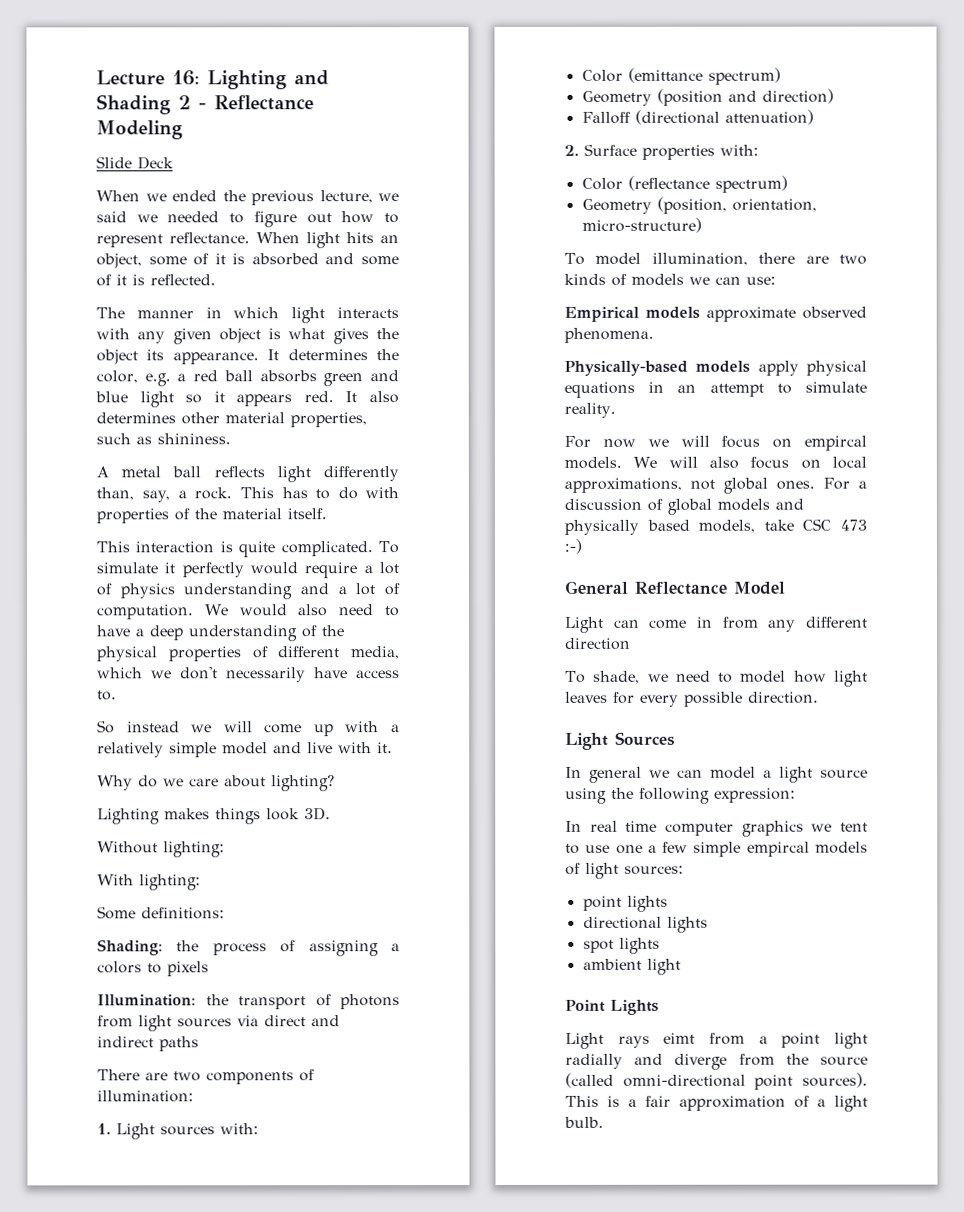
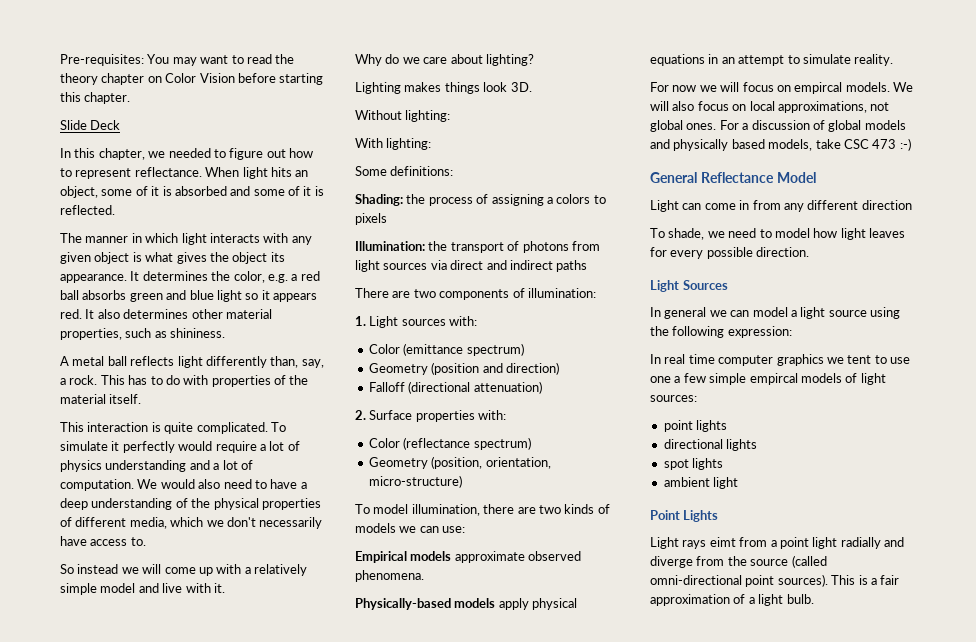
[96,70,329,90] [96,94,314,115] [96,120,183,140] [96,156,174,170] [96,190,399,206] [96,211,127,223] Lecture 16: Lighting and Shading 2 - Reflectance Modeling // Slide Deck // When we ended the previous lecture, we said -> [60,54,295,66] [60,73,324,85] [60,92,131,104] [60,120,121,130] [60,148,145,160] Pre-requisites: You may want to read the theory chapter on Color Vision before starting this chapter. // Slide Deck // In this chapter,

